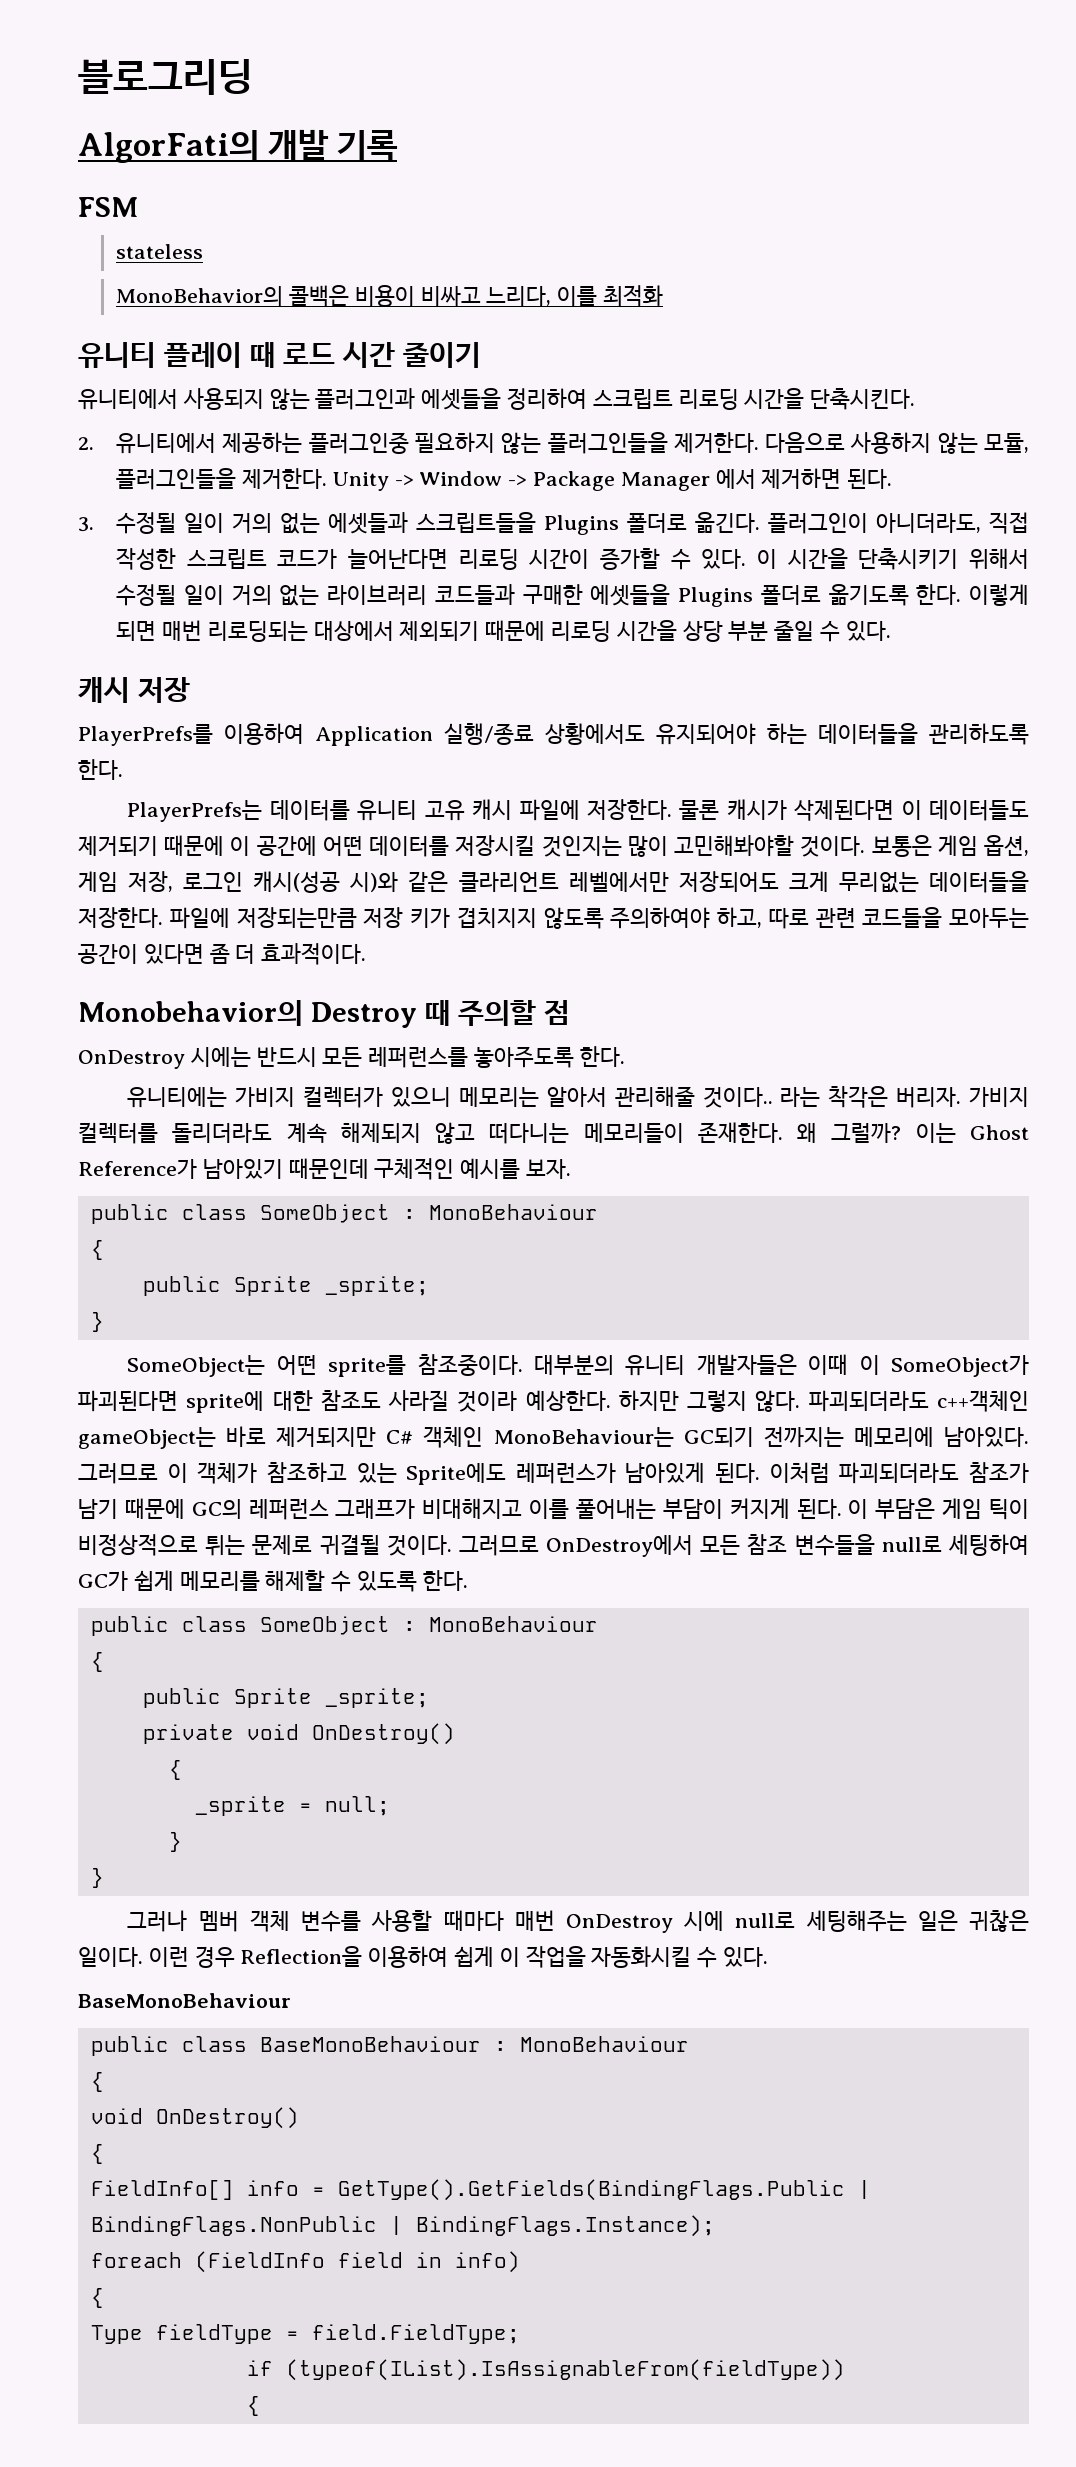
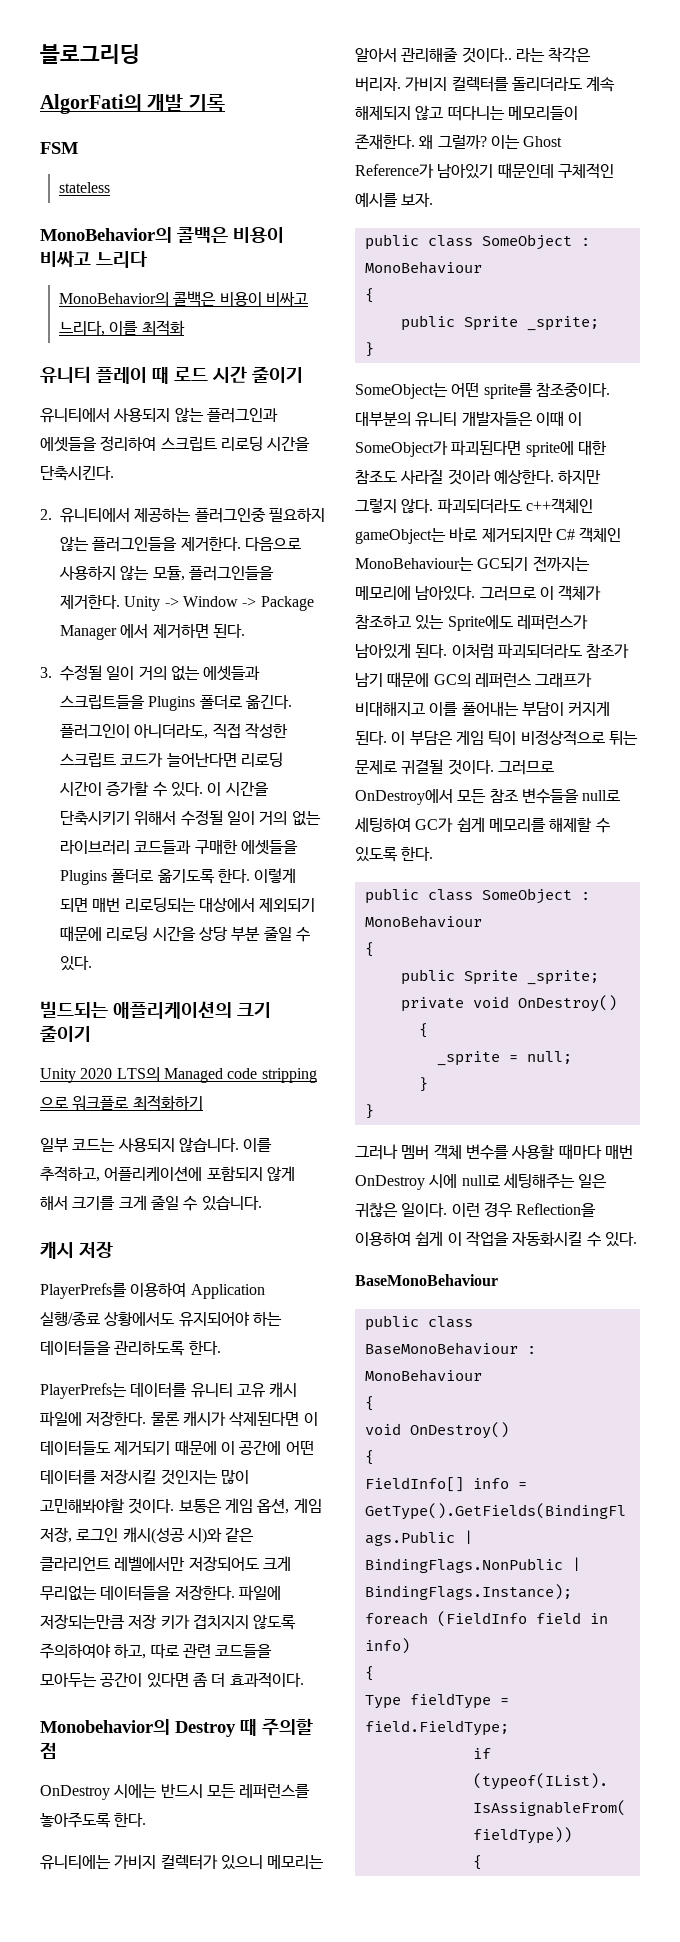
(204, 251) none -> [40,227,284,243] [40,251,147,268] // MonoBehavior의 콜백은 비용이 비싸고 느리다
(891, 631) none -> [40,1001,271,1019] [40,1025,91,1042] [40,1067,317,1083] [40,1095,203,1111] [40,1137,273,1152] [40,1166,295,1182] [40,1195,262,1211] // 빌드되는 애플리케이션의 크기 줄이기 // Unity 2020 LTS의 Managed code stripping 으로 워크플로 최적화하기 // 일부 코드는 사용되지 않습니다. 이를 추적하고, 어플리케이션에 포함되지 않게 해서 크기를 크게 줄일 수 있습니다.

